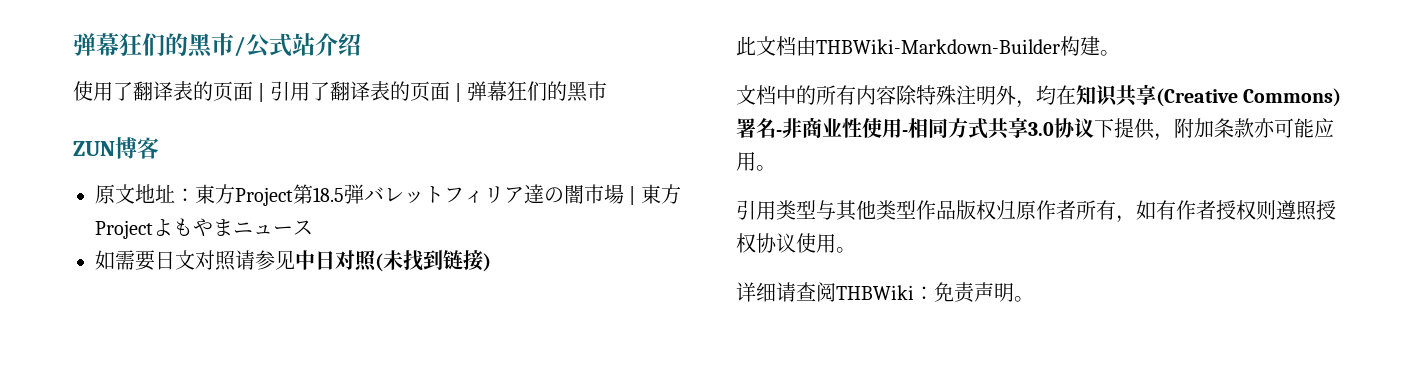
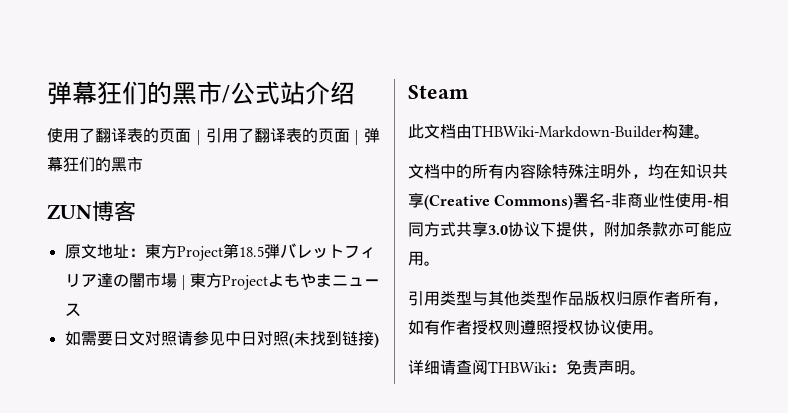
(491, 262) none -> [408,85,469,99] // Steam

